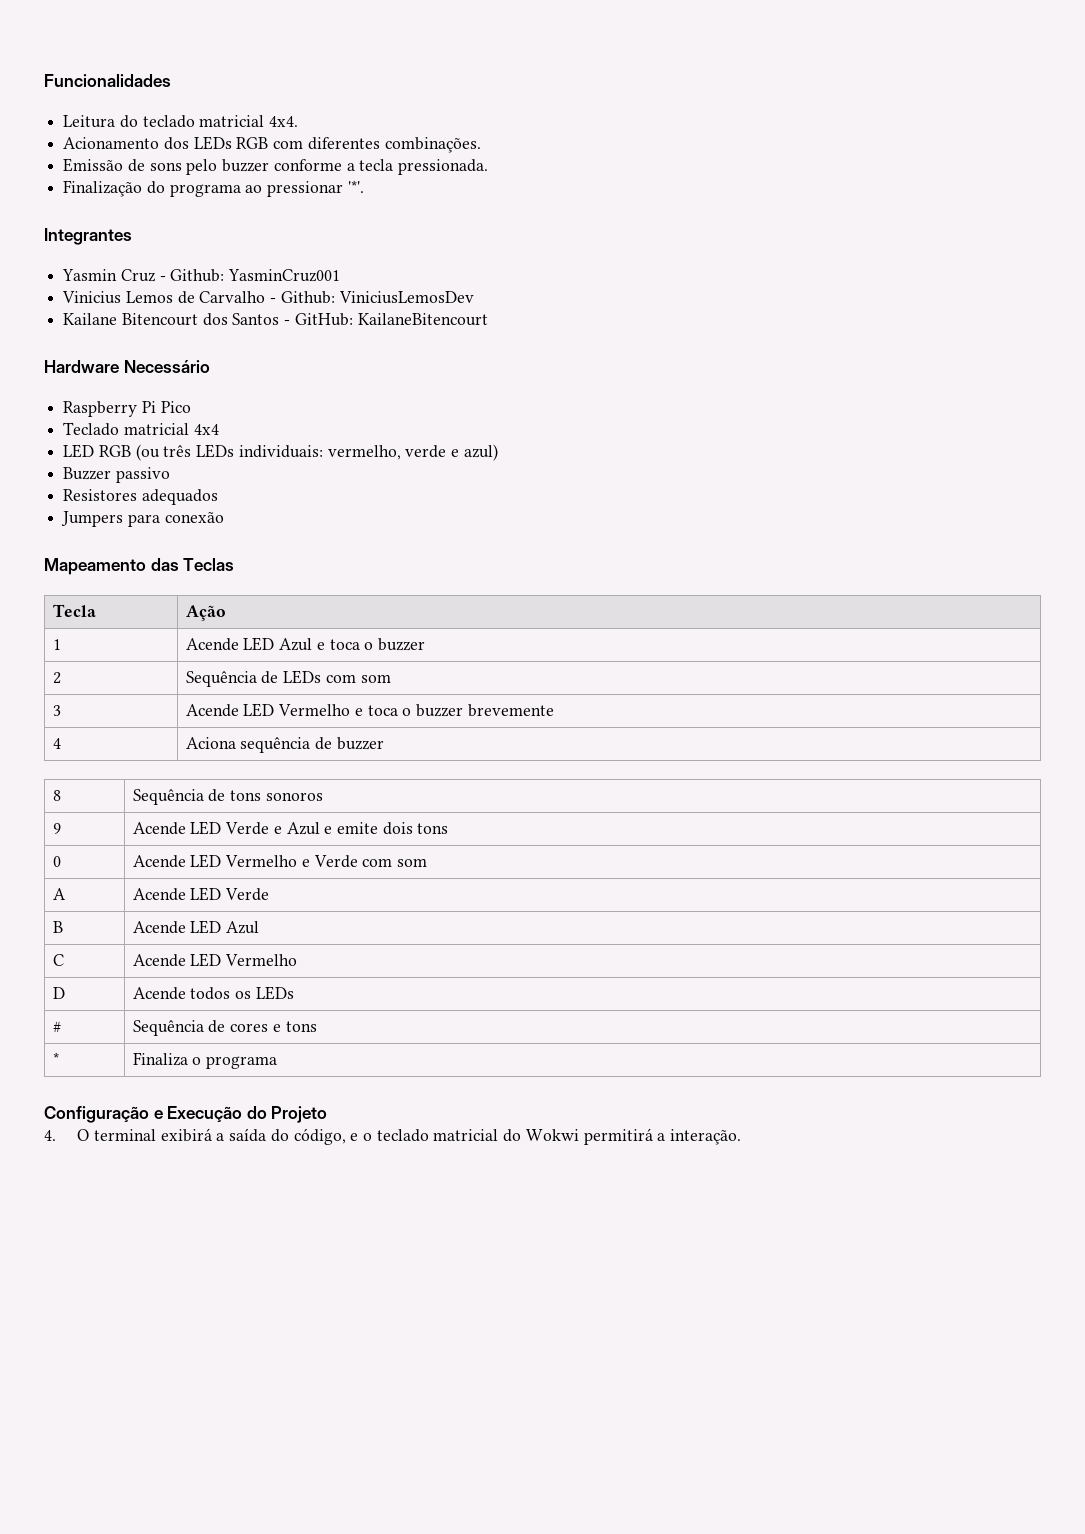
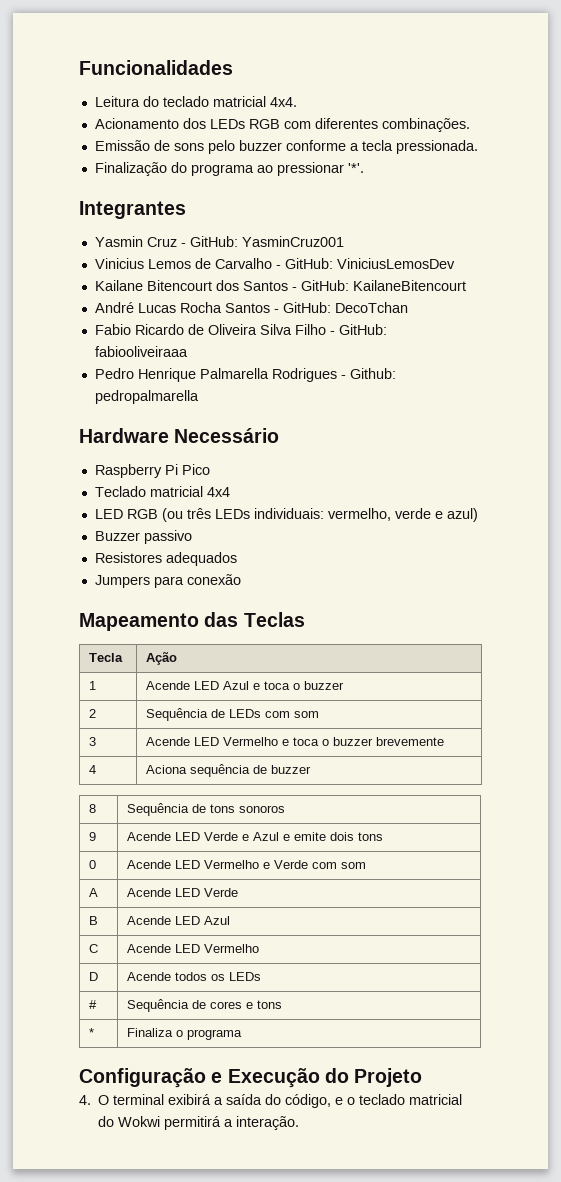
[170,269,225,282] Github: -> [189,236,238,247] GitHub:
[280,291,335,304] Github: -> [284,258,333,269] GitHub:
(488, 319) none -> [94,302,408,313] [94,324,387,335] [94,346,188,357] [94,368,396,382] [94,390,199,404] // André Lucas Rocha Santos - GitHub: DecoTchan // Fabio Ricardo de Oliveira Silva Filho - GitHub: fabiooliveiraaa // Pedro Henrique Palmarella Rodrigues - Github: pedropalmarella

